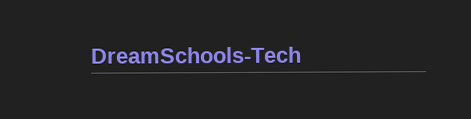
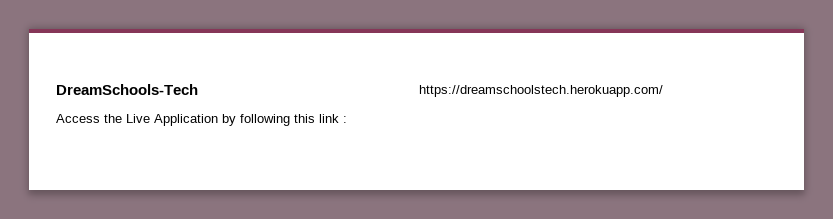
(302, 55) none -> [56,114,347,126] [419,85,663,97] // Access the Live Application by following this link : https://dreamschoolstech.herokuapp.com/

